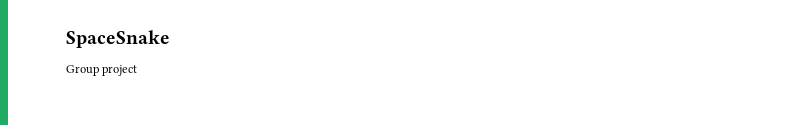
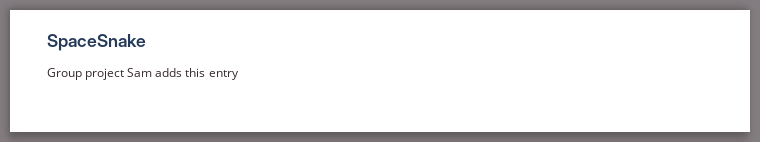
(138, 70) none -> [127,68,239,80] Sam adds this entry

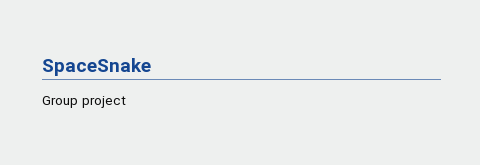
[127,68,239,80] Sam adds this entry -> (126, 102) none

